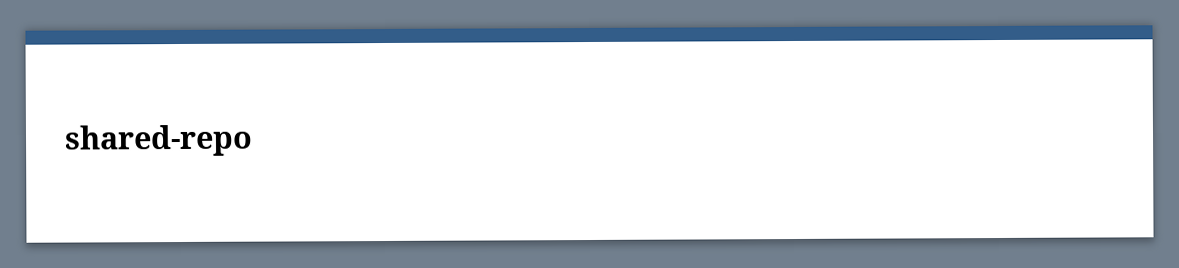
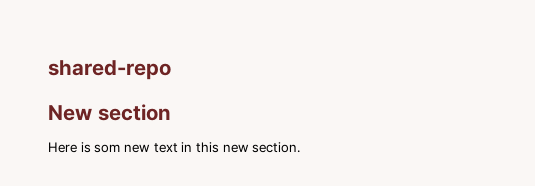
(253, 140) none -> [48,104,171,121] [48,142,301,153] // New section // Here is som new text in this new section.

